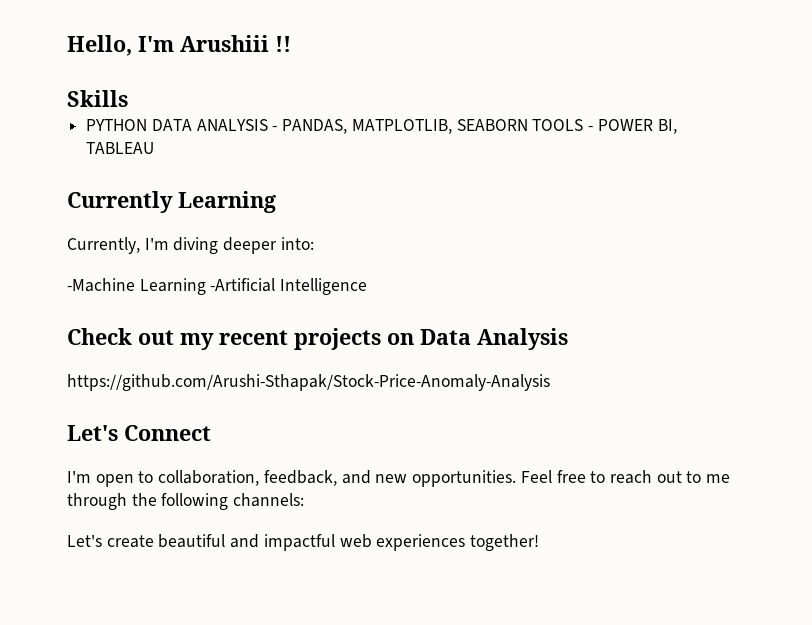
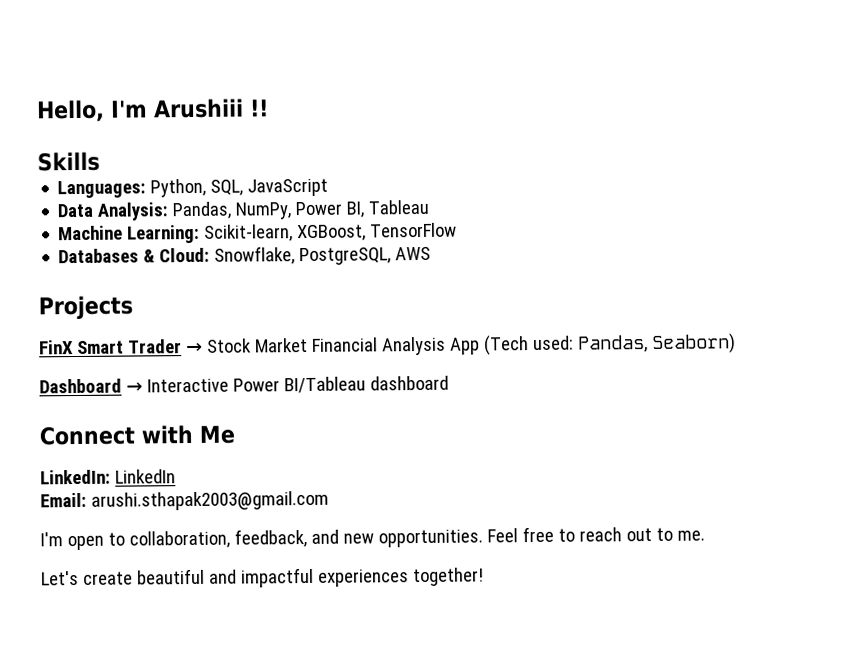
[86,119,677,134] [86,142,155,154] [67,191,276,213] [67,237,314,254] [67,278,368,295] [67,328,568,350] [67,374,550,391] [67,425,211,441] PYTHON DATA ANALYSIS - PANDAS, MATPLOTLIB, SEABORN TOOLS - POWER BI, TABLEAU // Currently Learning // Currently, I'm diving deeper into: // -Machine Learning -Artificial Intelligence // Check out my recent projects on Data Analysis // https://github.com/Arushi-Sthapak/Stock-Price-Anomaly-Analysis // Let's Connect -> [57,178,329,199] [57,199,430,221] [58,222,458,244] [58,246,432,266] [38,295,133,320] [39,333,736,356] [39,375,449,394] [39,424,235,446] [40,469,176,485] [40,490,329,511] Languages: Python, SQL, JavaScript // Data Analysis: Pandas, NumPy, Power BI, Tableau // Machine Learning: Scikit-learn, XGBoost, TensorFlow // Databases & Cloud: Snowflake, PostgreSQL, AWS // Projects // FinX Smart Trader → Stock Market Financial Analysis App (Tech used: Pandas, Seaborn) // Dashboard → Interactive Power BI/Tableau dashboard // Connect with Me // LinkedIn: LinkedIn // Email: arushi.sthapak2003@gmail.com
[706,474,731,483] [67,493,305,510] me through the following channels: -> [676,530,705,541] me.
[339,534,372,548] web -> (314, 577) none

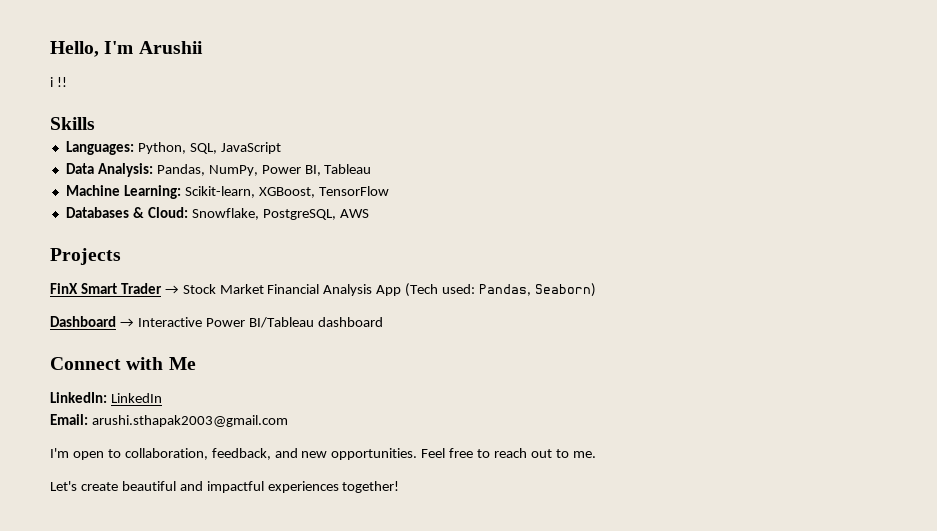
[153,98,244,119] Arushiii -> [138,41,203,54] [50,77,53,87] Arushii // i

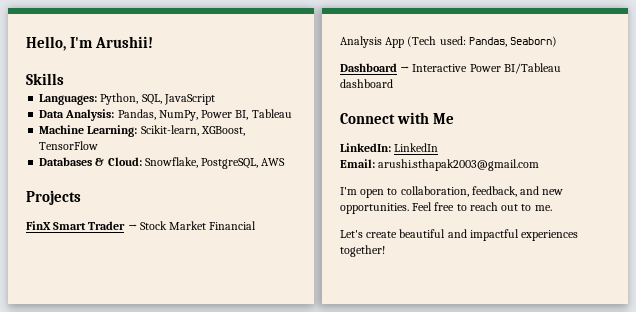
[138,41,203,54] [50,77,67,87] Arushii // i !! -> [95,36,154,48] Arushii!

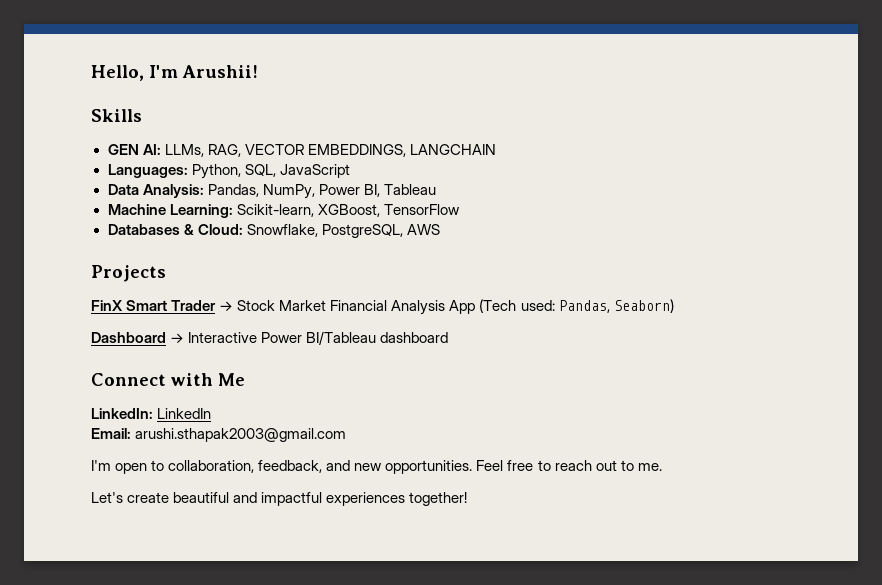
(64, 79) none -> [107,144,496,157] // GEN AI: LLMs, RAG, VECTOR EMBEDDINGS, LANGCHAIN

